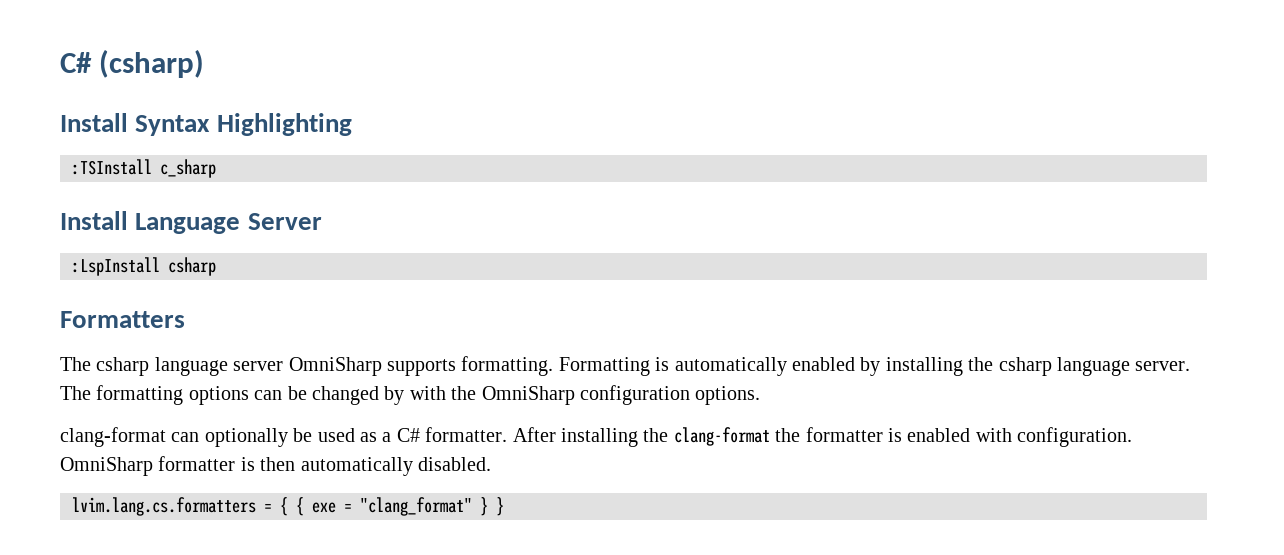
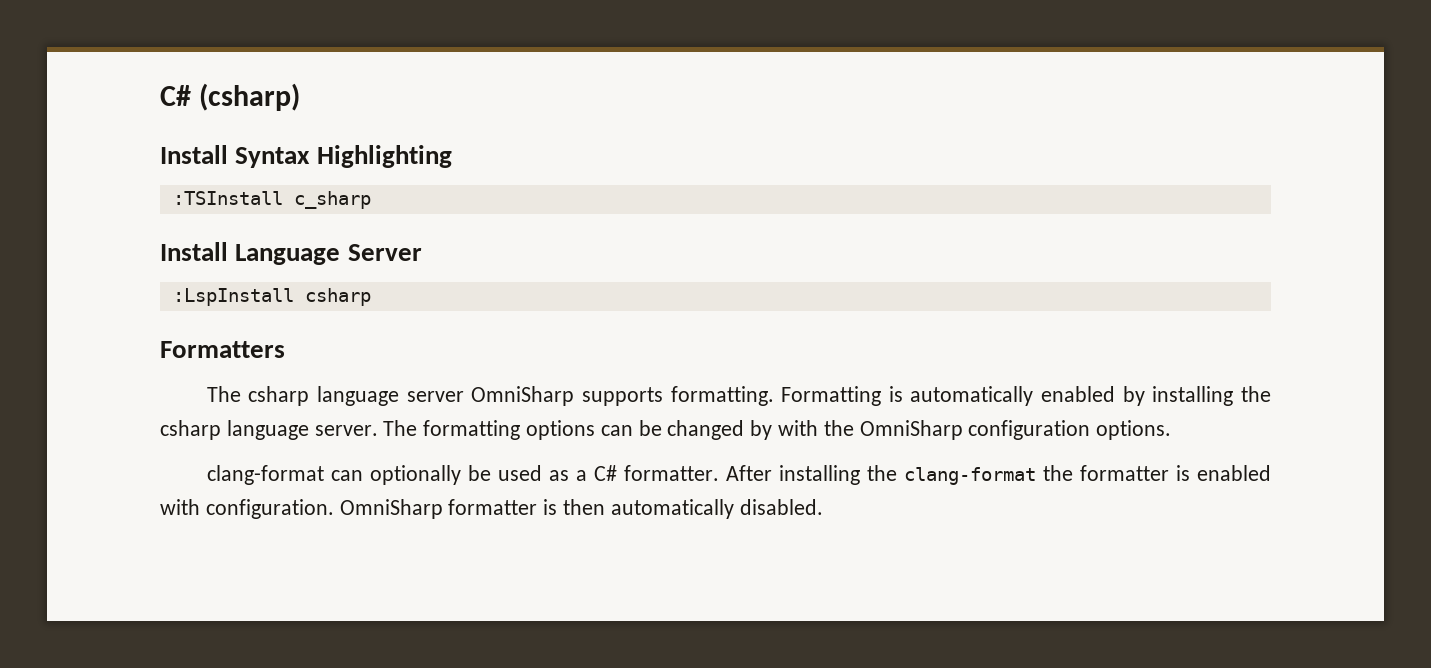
[72,497,504,516] // lvim.lang.cs.formatters = { { exe = "clang_format" } } -> (823, 507) none

